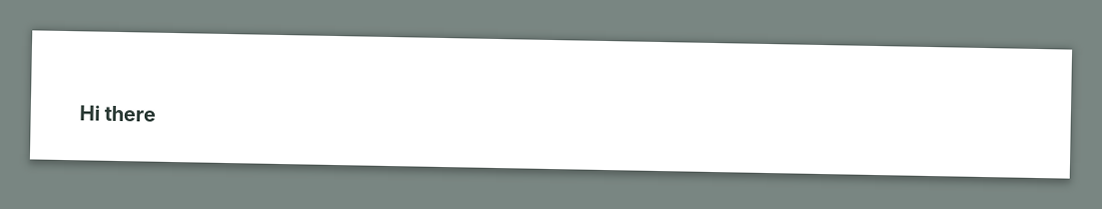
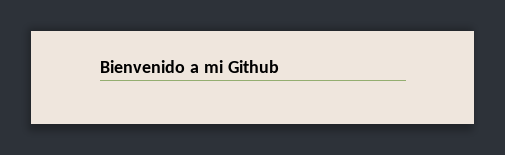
[79,105,157,122] Hi there -> [100,60,279,73] Bienvenido a mi Github

